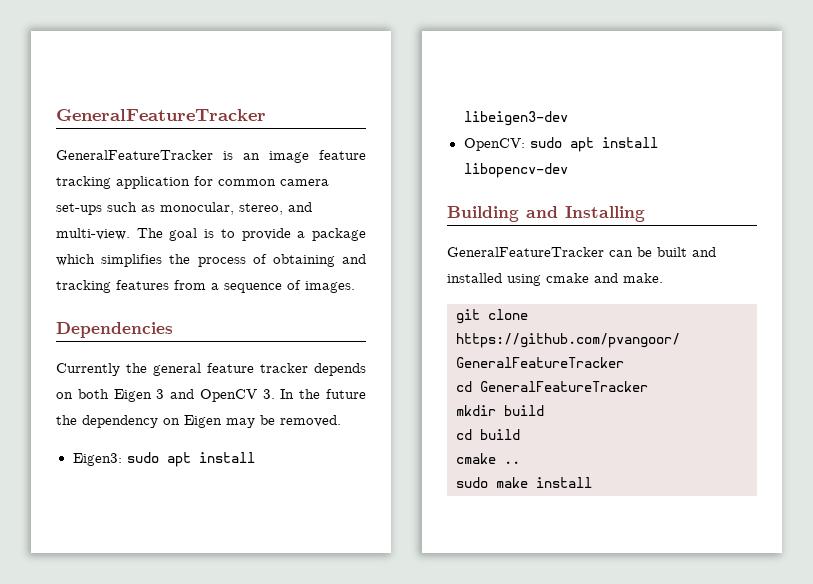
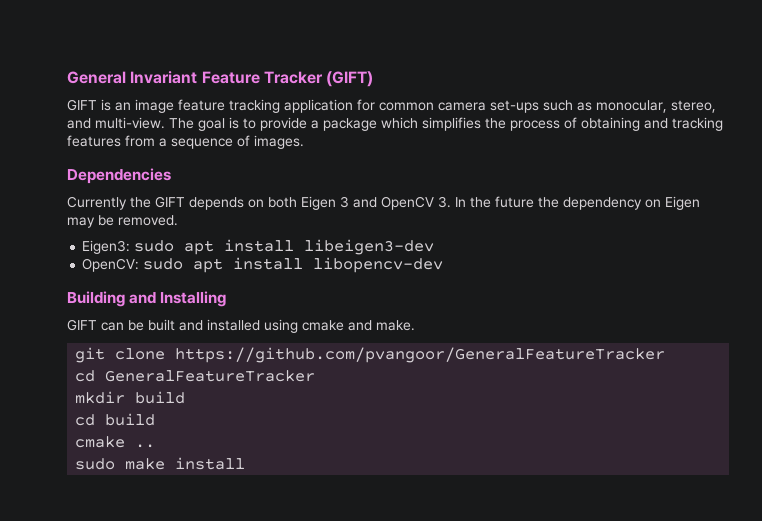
[56,109,266,121] [56,150,213,160] GeneralFeatureTracker // GeneralFeatureTracker -> [67,71,374,87] [67,99,97,111] General Invariant Feature Tracker (GIFT) // GIFT
[153,363,308,376] general feature tracker -> [155,196,185,208] GIFT
[447,247,604,257] GeneralFeatureTracker -> [67,319,97,331] GIFT

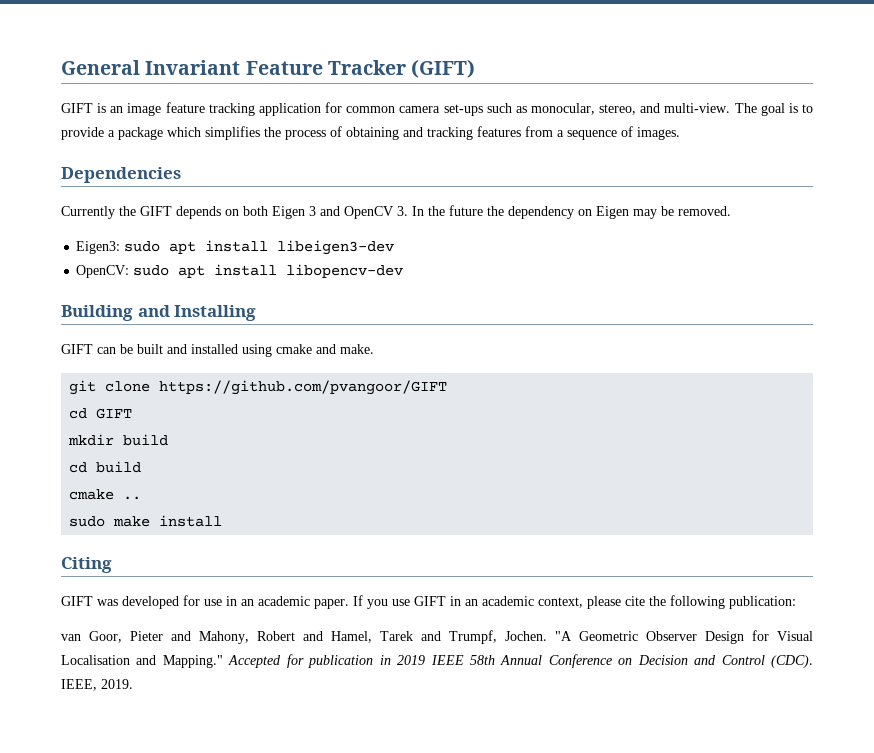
[175,347,666,363] [75,370,316,382] https://github.com/pvangoor/GeneralFeatureTracker // cd GeneralFeatureTracker -> [159,380,448,395] [69,408,133,419] https://github.com/pvangoor/GIFT // cd GIFT
(246, 463) none -> [61,557,112,573] [61,595,796,609] [61,630,813,644] [61,654,813,668] [61,679,133,691] // Citing // GIFT was developed for use in an academic paper. If you use GIFT in an academic context, please cite the following publication: // van Goor, Pieter and Mahony, Robert and Hamel, Tarek and Trumpf, Jochen. "A Geometric Observer Design for Visual Localisation and Mapping." Accepted for publication in 2019 IEEE 58th Annual Conference on Decision and Control (CDC). IEEE, 2019.

